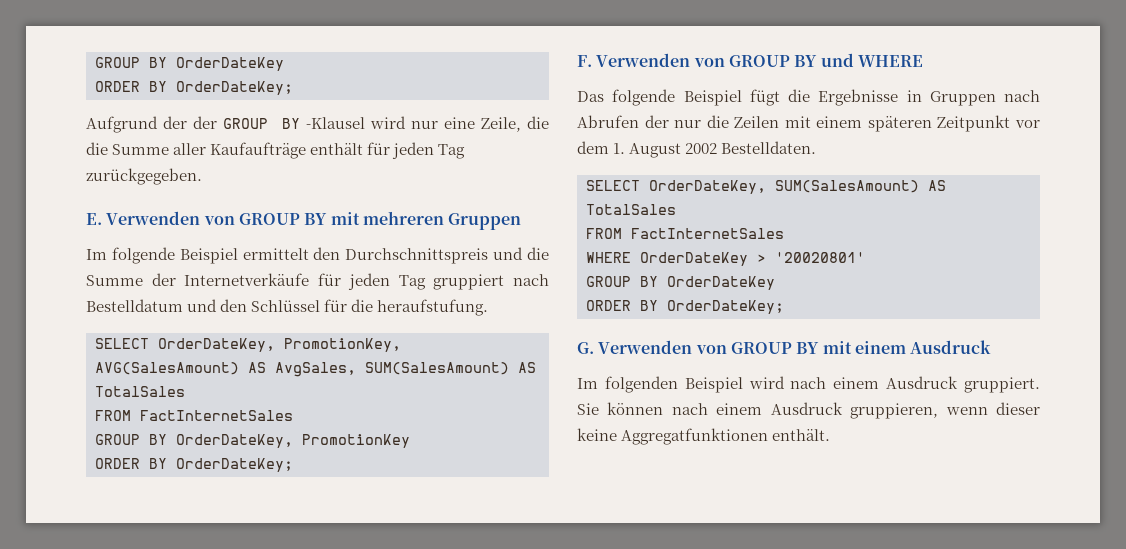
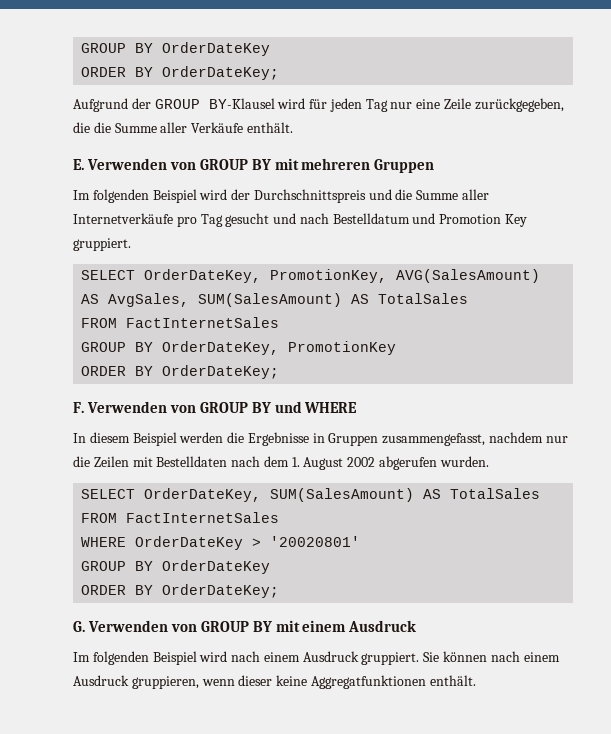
[193,116,549,132] [86,142,466,159] [86,168,202,185] der GROUP BY -Klausel wird nur eine Zeile, die die Summe aller Kaufaufträge enthält für jeden Tag zurückgegeben. -> [154,98,564,112] [73,122,293,133] GROUP BY-Klausel wird für jeden Tag nur eine Zeile zurückgegeben, die die Summe aller Verkäufe enthält.
[111,247,549,264] [86,273,549,290] [86,299,489,316] folgende Beispiel ermittelt den Durchschnittspreis und die Summe der Internetverkäufe für jeden Tag gruppiert nach Bestelldatum und den Schlüssel für die heraufstufung. -> [92,189,490,203] [73,213,528,227] [73,238,131,251] folgenden Beispiel wird der Durchschnittspreis und die Summe aller Internetverkäufe pro Tag gesucht und nach Bestelldatum und Promotion Key gruppiert.
[577,89,780,106] Das folgende Beispiel fügt -> [73,432,224,446] In diesem Beispiel werden
[1004,90,1040,102] [577,115,669,128] nach Abrufen der -> [382,432,544,446] zusammengefasst, nachdem
[816,115,1040,132] einem späteren Zeitpunkt vor -> [156,456,261,467] Bestelldaten nach
[721,141,817,154] Bestelldaten. -> [379,456,489,470] abgerufen wurden.

